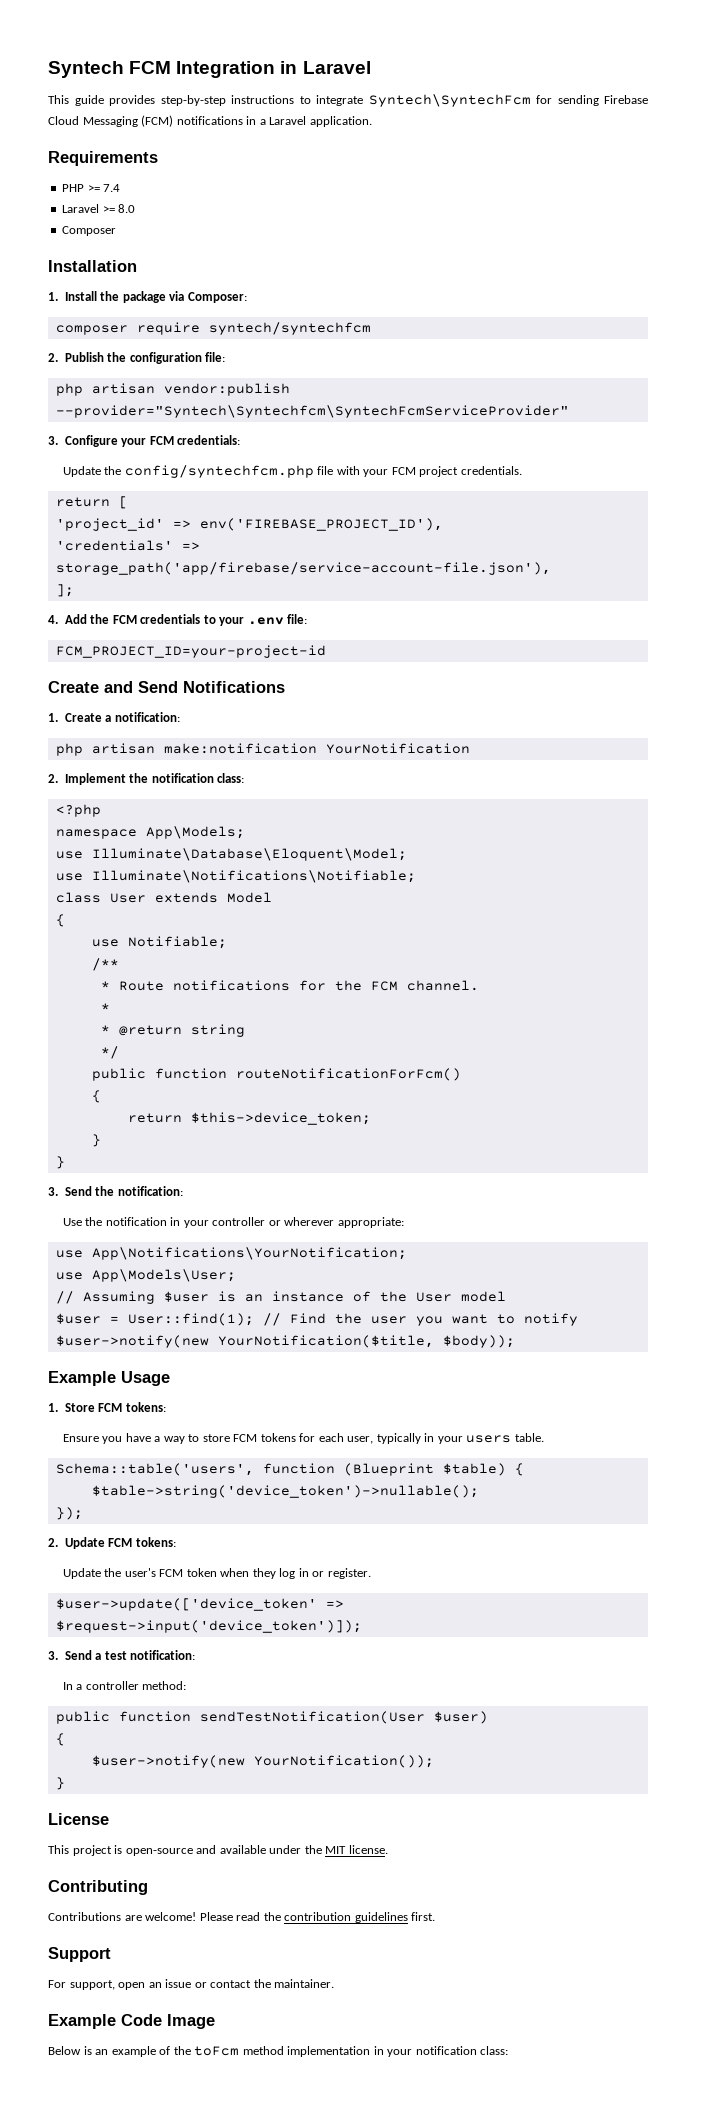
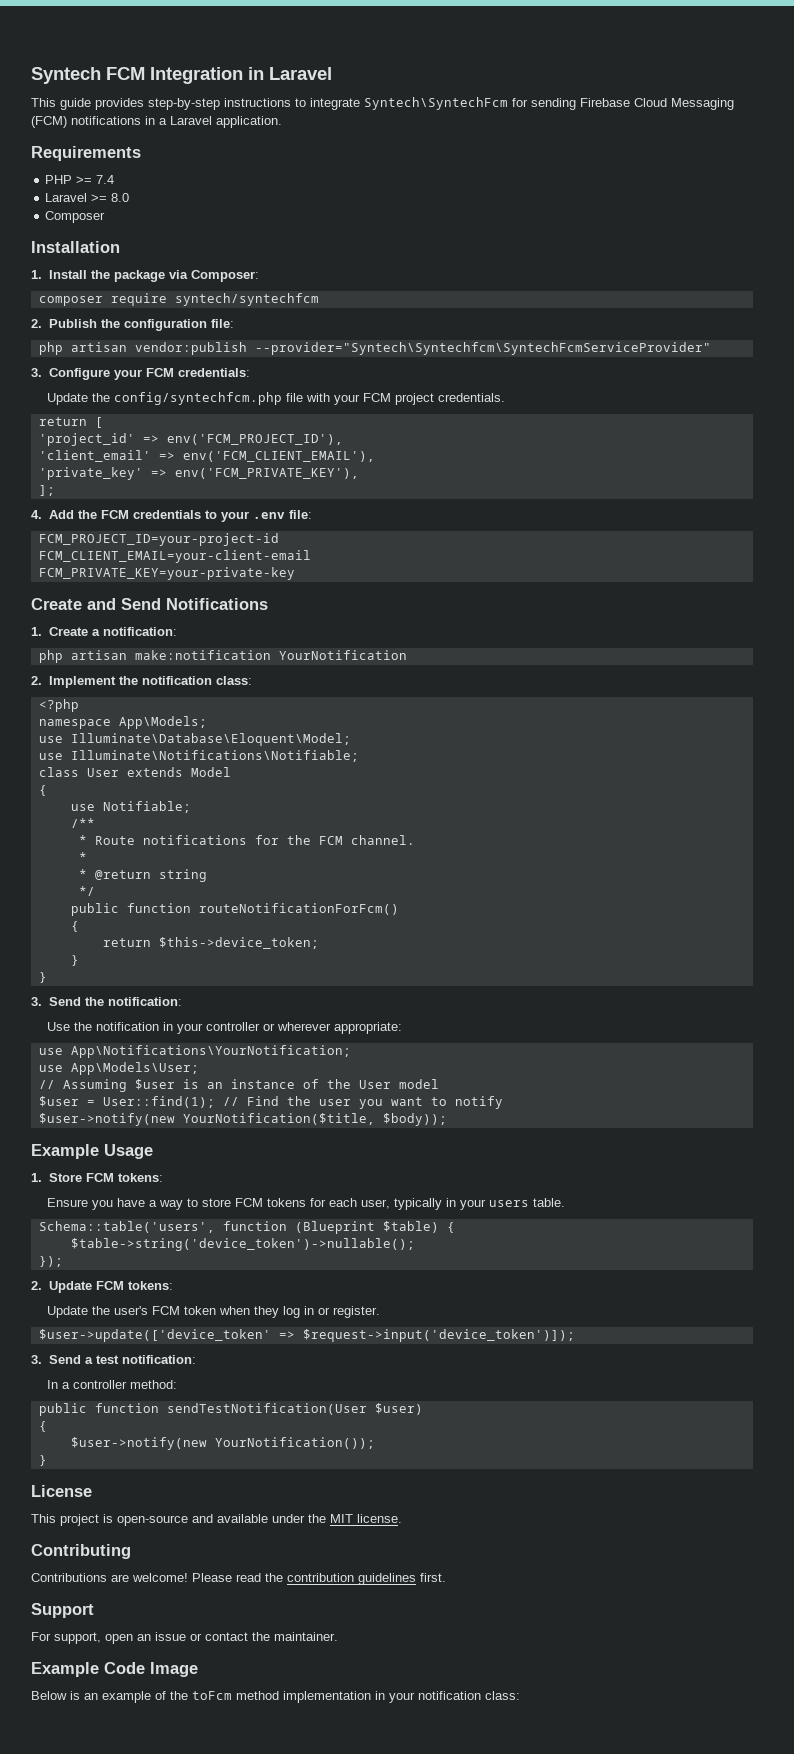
[199,518,443,531] [55,540,200,551] [55,562,551,575] env('FIREBASE_PROJECT_ID'), // 'credentials' => storage_path('app/firebase/service-account-file.json'), -> [166,434,343,445] [38,450,375,462] [38,467,359,480] env('FCM_PROJECT_ID'), // 'client_email' => env('FCM_CLIENT_EMAIL'), // 'private_key' => env('FCM_PRIVATE_KEY'),
(326, 651) none -> [38,550,311,563] [38,567,295,580] // FCM_CLIENT_EMAIL=your-client-email // FCM_PRIVATE_KEY=your-private-key

